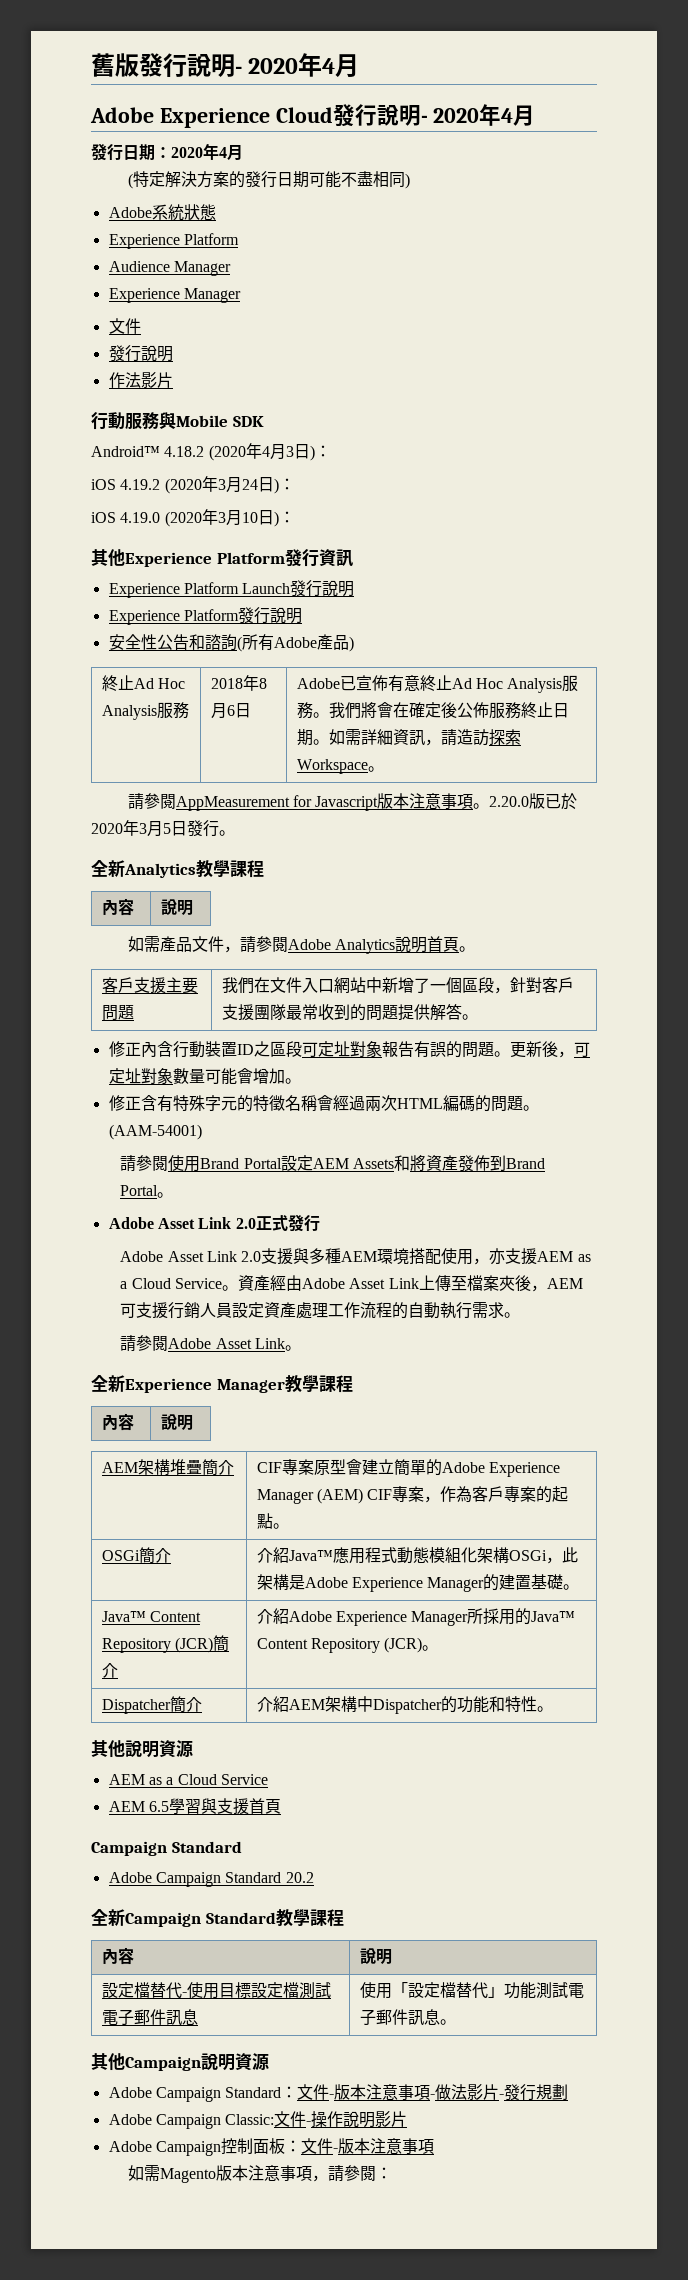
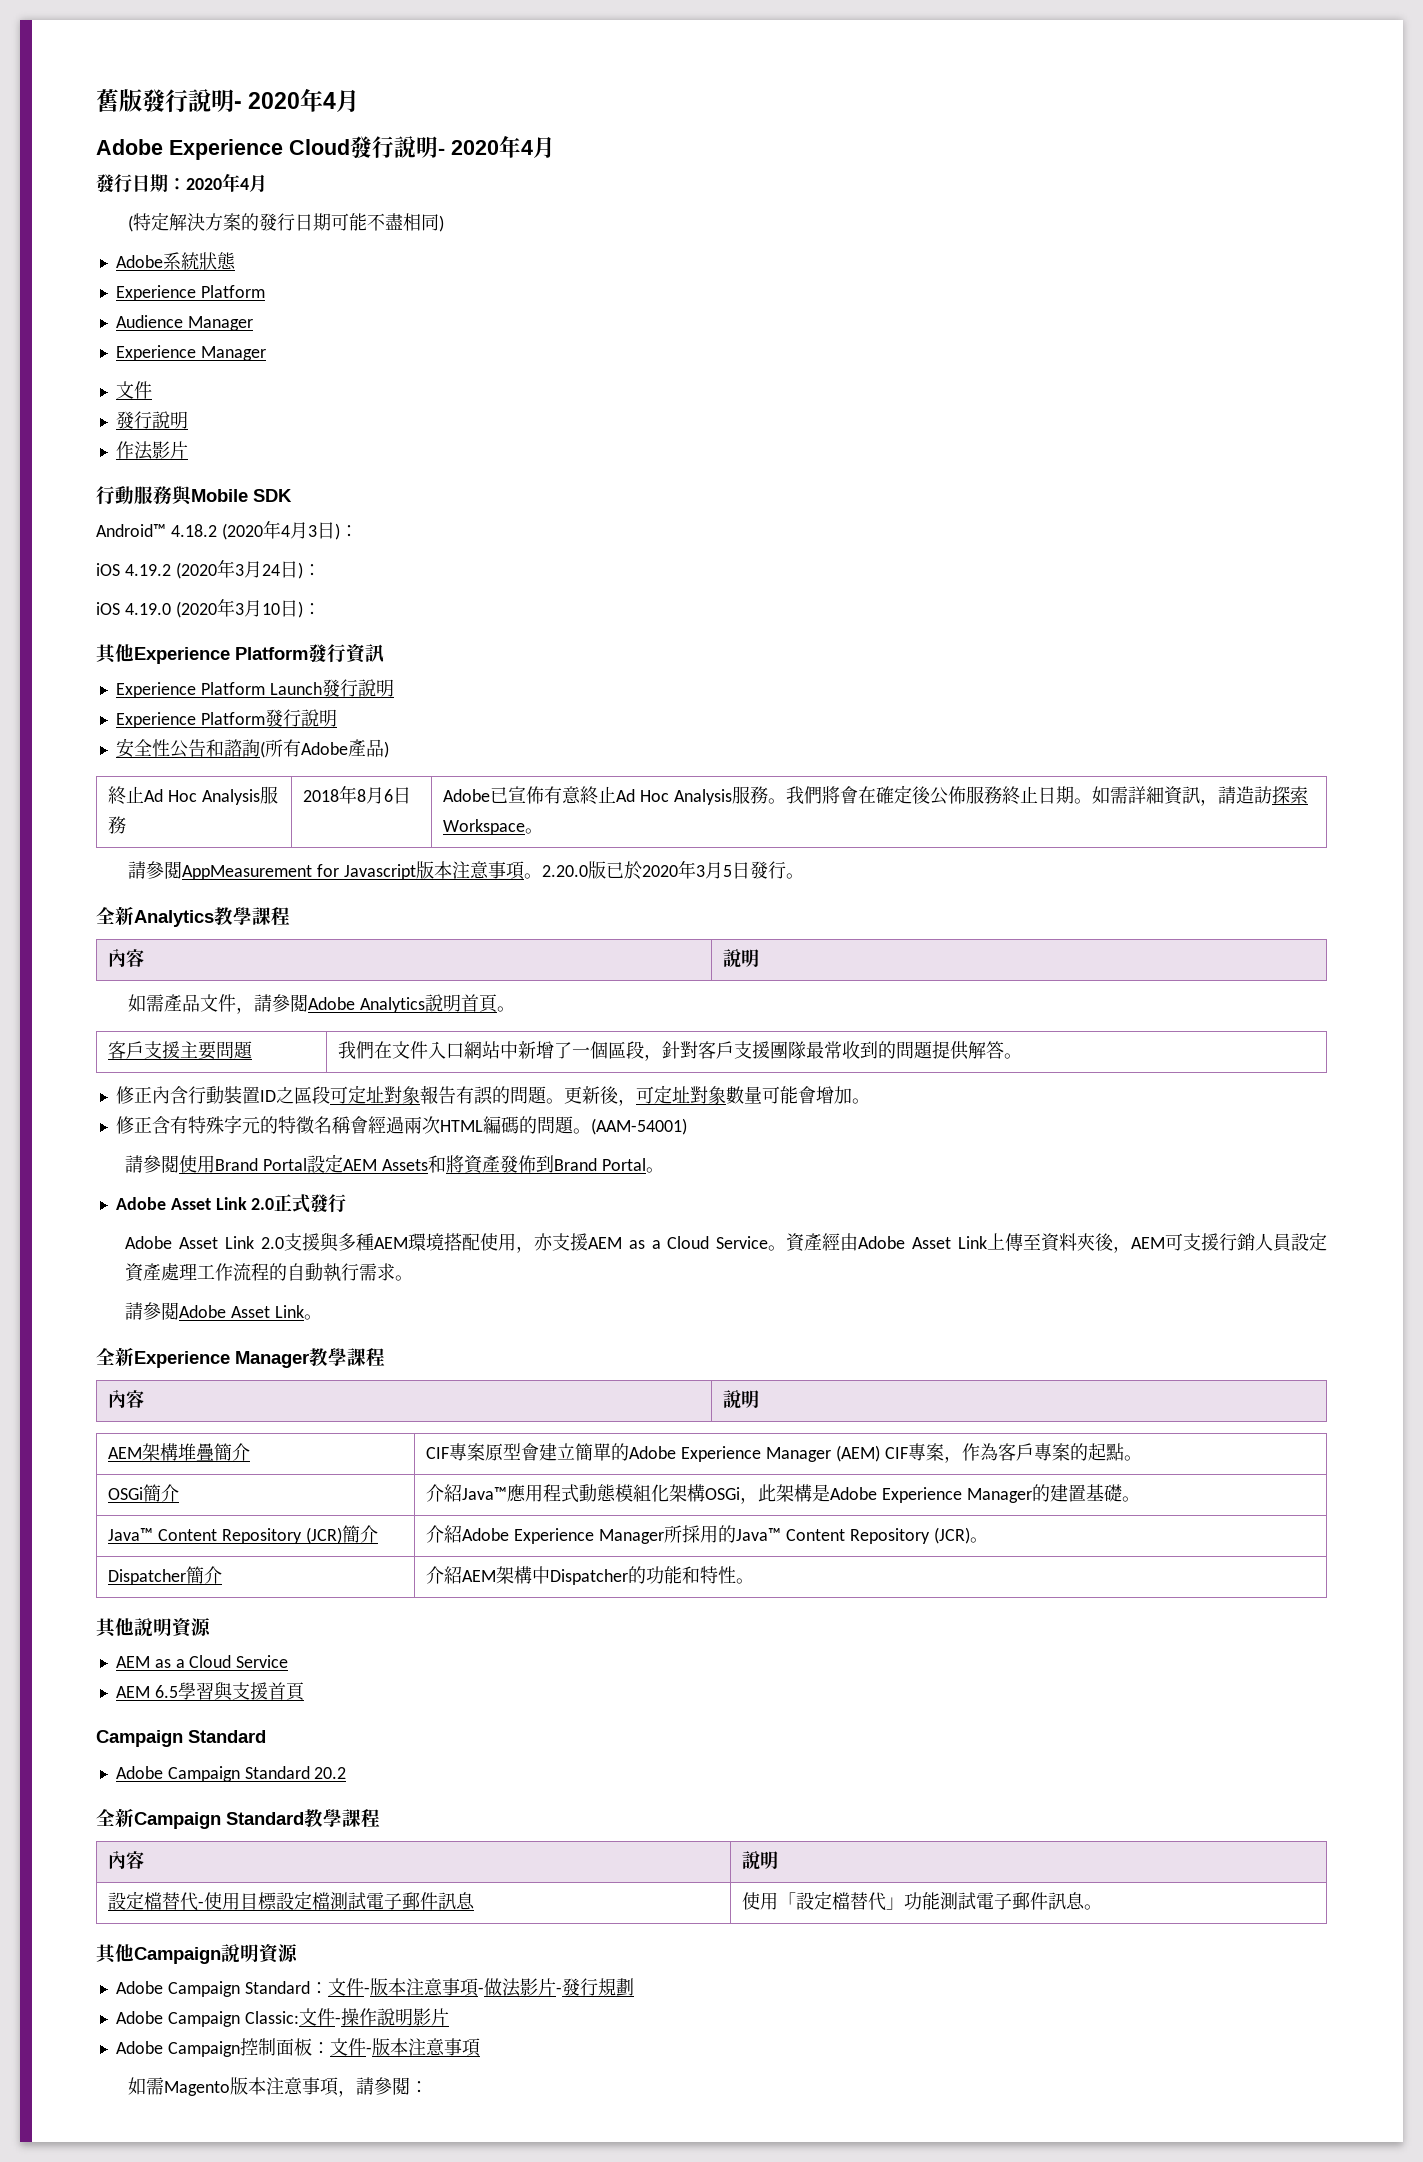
[466,1275,499,1291] 檔案 -> [1041,1233,1077,1252] 資料

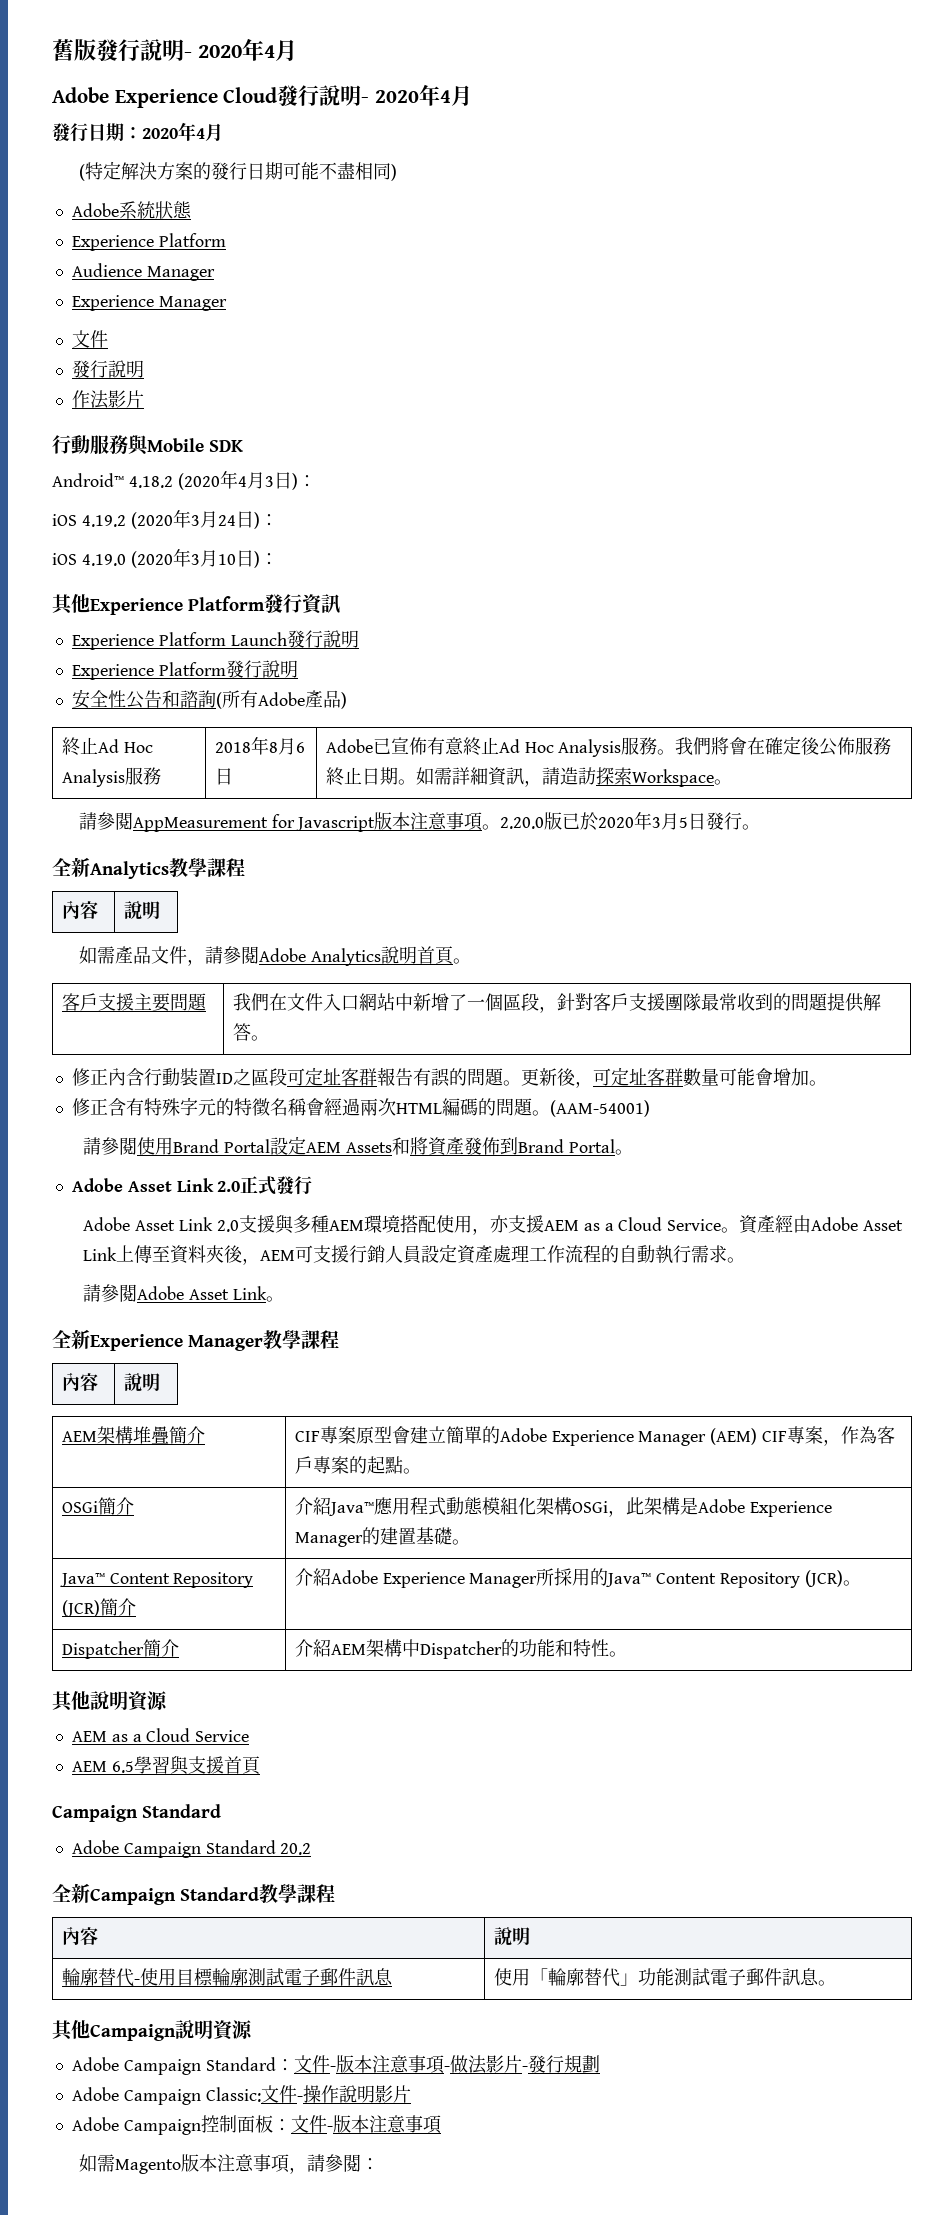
[383,1086,420,1104] 對象 -> [340,1068,377,1086] 客群
[689,1086,726,1104] 對象 -> [646,1068,683,1086] 客群
[108,1891,163,1910] 設定檔 -> [61,1968,98,1986] 輪廓
[276,1891,331,1910] 設定檔 -> [211,1968,248,1986] 輪廓
[796,1891,851,1910] 設定檔 -> [547,1968,584,1986] 輪廓

